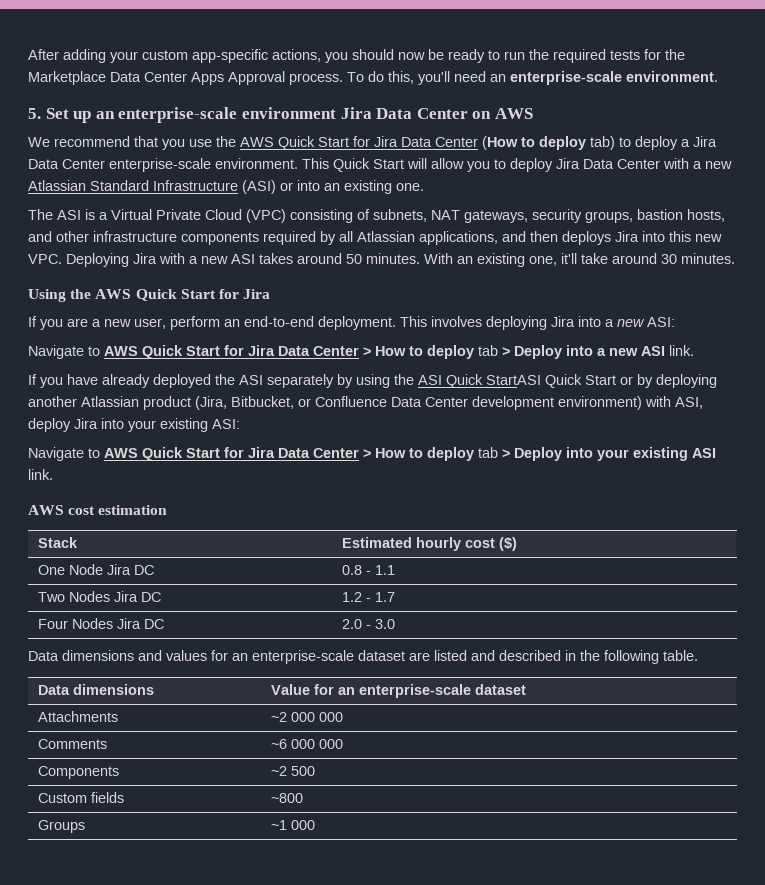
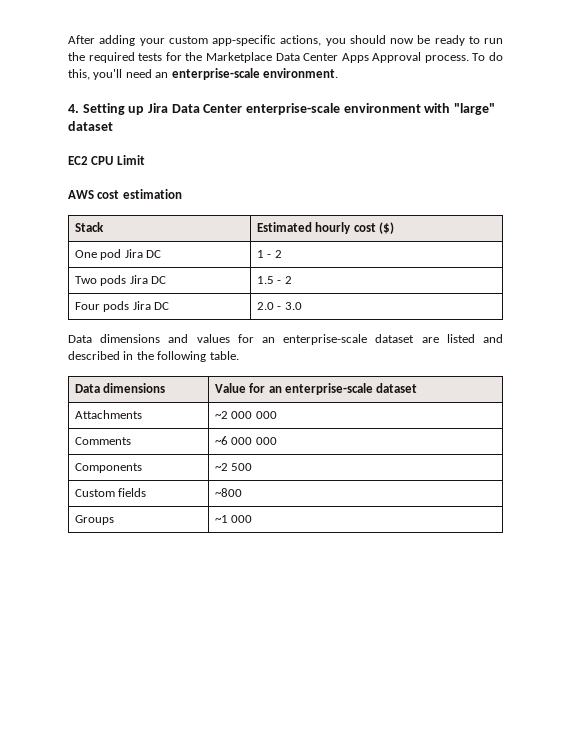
[28,107,533,123] [28,136,717,150] [28,158,732,172] [28,180,424,194] [28,209,725,223] [28,231,722,245] [28,253,735,267] [28,289,271,302] [28,316,675,330] [28,345,694,359] [28,374,717,388] [28,396,703,410] [28,418,240,432] [28,447,716,461] [28,469,53,480] 5. Set up an enterprise-scale environment Jira Data Center on AWS // We recommend that you use the AWS Quick Start for Jira Data Center (How to deploy tab) to deploy a Jira Data Center enterprise-scale environment. This Quick Start will allow you to deploy Jira Data Center with a new Atlassian Standard Infrastructure (ASI) or into an existing one. // The ASI is a Virtual Private Cloud (VPC) consisting of subnets, NAT gateways, security groups, bastion hosts, and other infrastructure components required by all Atlassian applications, and then deploys Jira into this new VPC. Deploying Jira with a new ASI takes around 50 minutes. With an existing one, it'll take around 30 minutes. // Using the AWS Quick Start for Jira // If you are a new user, perform an end-to-end deployment. This involves deploying Jira into a new ASI: // Navigate to AWS Quick Start for Jira Data Center > How to deploy tab > Deploy into a new ASI link. // If you have already deployed the ASI separately by using the ASI Quick StartASI Quick Start or by deploying another Atlassian product (Jira, Bitbucket, or Confluence Data Center development environment) with ASI, deploy Jira into your existing ASI: // Navigate to AWS Quick Start for Jira Data Center > How to deploy tab > Deploy into your existing ASI link. -> [68,103,495,115] [68,121,113,131] [68,155,145,165] 4. Setting up Jira Data Center enterprise-scale environment with "large" dataset // EC2 CPU Limit
[69,564,155,575] [342,565,396,575] Node Jira DC | 0.8 - 1.1 -> [100,249,162,260] [256,250,282,258] pod Jira DC | 1 - 2
[69,591,162,602] [342,592,396,602] Nodes Jira DC | 1.2 - 1.7 -> [100,275,167,286] [256,276,292,284] pods Jira DC | 1.5 - 2
[72,618,114,629] Nodes -> [103,301,130,312] pods

